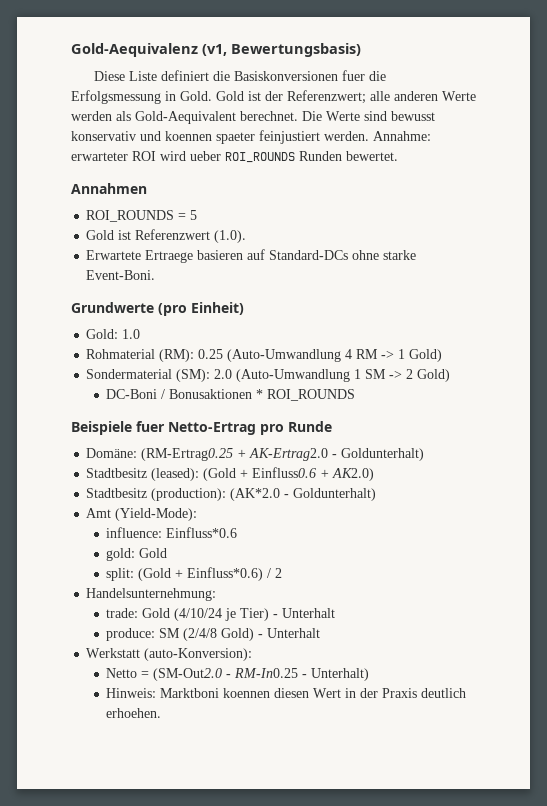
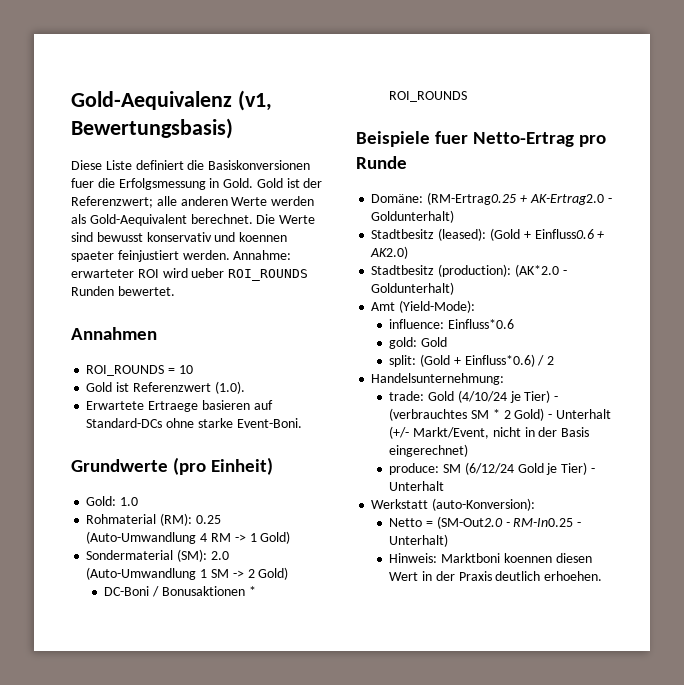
[190,210,198,220] 5 -> [178,365,193,374] 10
[282,608,336,618] [106,628,255,641] Unterhalt // produce: SM (2/4/8 Gold) -> [389,408,612,421] [389,426,590,439] [389,444,469,457] [389,462,588,475] (verbrauchtes SM * 2 Gold) - Unterhalt (+/- Markt/Event, nicht in der Basis eingerechnet) // produce: SM (6/12/24 Gold je Tier)

